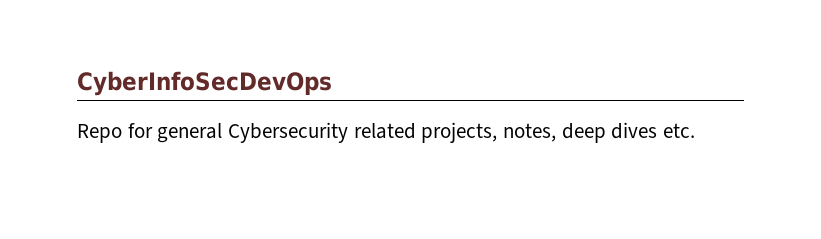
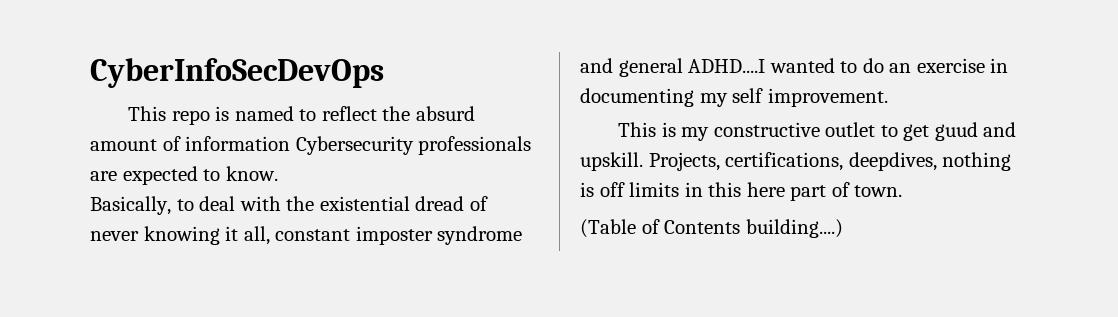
[77,122,696,143] Repo for general Cybersecurity related projects, notes, deep dives etc. -> [128,106,475,125] [90,136,532,155] [90,166,278,185] [90,196,488,215] [90,226,523,245] [580,58,1009,77] [580,88,888,107] [618,122,1017,141] [580,152,1012,171] [580,182,903,201] [580,219,843,238] This repo is named to reflect the absurd amount of information Cybersecurity professionals are expected to know. // Basically, to deal with the existential dread of never knowing it all, constant imposter syndrome and general ADHD....I wanted to do an exercise in documenting my self improvement. // This is my constructive outlet to get guud and upskill. Projects, certifications, deepdives, nothing is off limits in this here part of town. // (Table of Contents building....)

